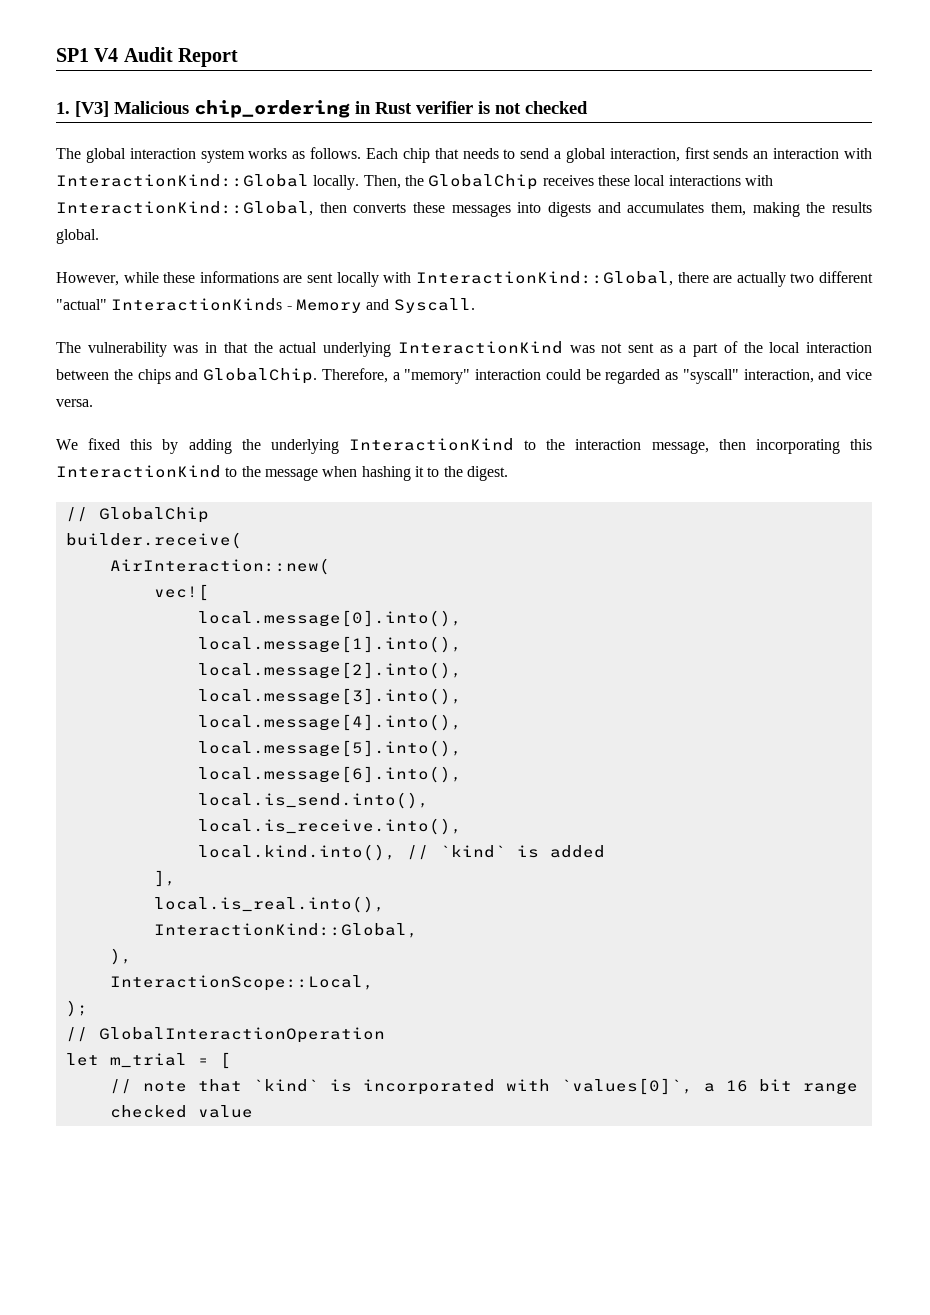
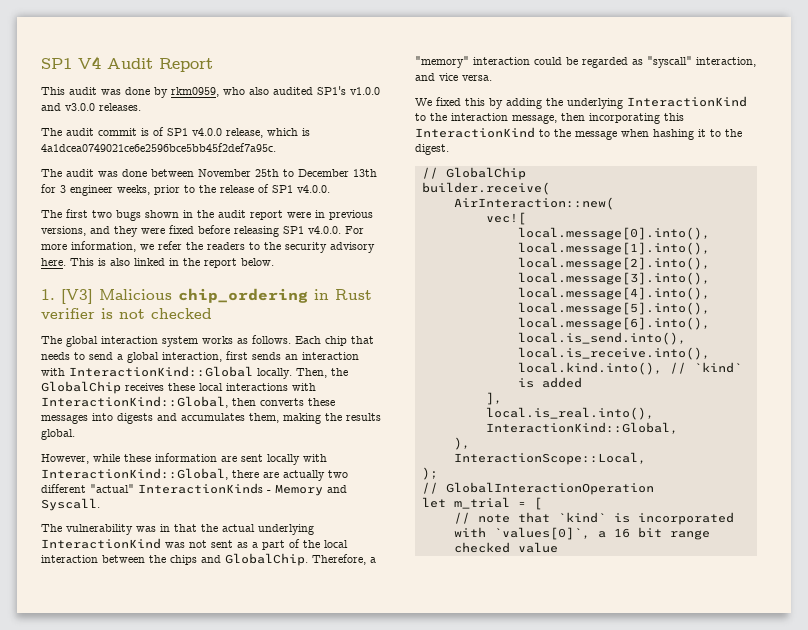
(239, 57) none -> [41,86,380,98] [41,103,141,111] [41,127,310,138] [41,143,276,152] [41,169,377,177] [41,184,330,196] [41,209,373,221] [41,225,364,237] [41,241,375,253] [41,258,274,268] // This audit was done by rkm0959, who also audited SP1's v1.0.0 and v3.0.0 releases. // The audit commit is of SP1 v4.0.0 release, which is 4a1dcea0749021ce6e2596bce5bb45f2def7a95c. // The audit was done between November 25th to December 13th for 3 engineer weeks, prior to the release of SP1 v4.0.0. // The first two bugs shown in the audit report were in previous versions, and they were fixed before releasing SP1 v4.0.0. For more information, we refer the readers to the security advisory here. This is also linked in the report below.
[199,271,279,283] informations -> [155,453,217,462] information

